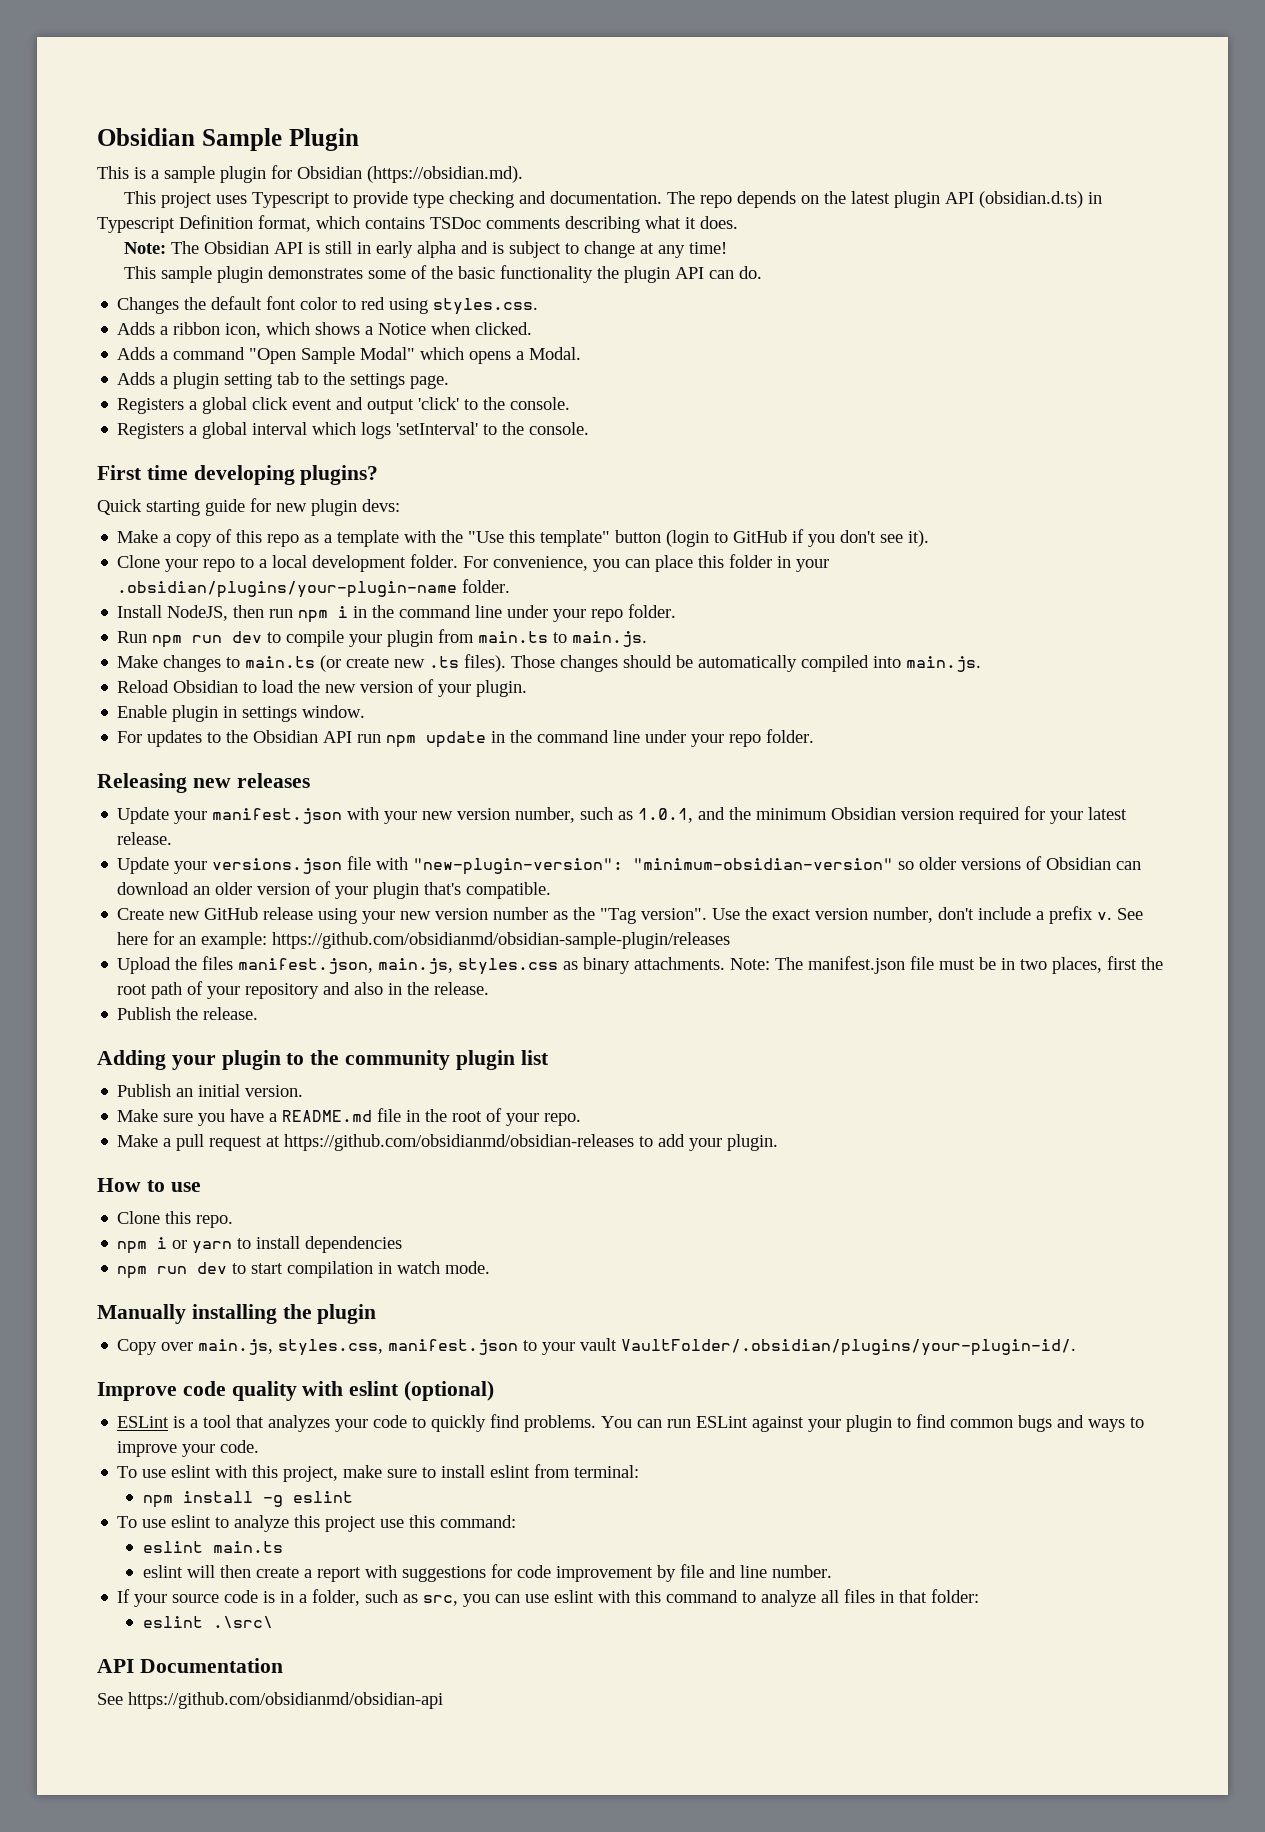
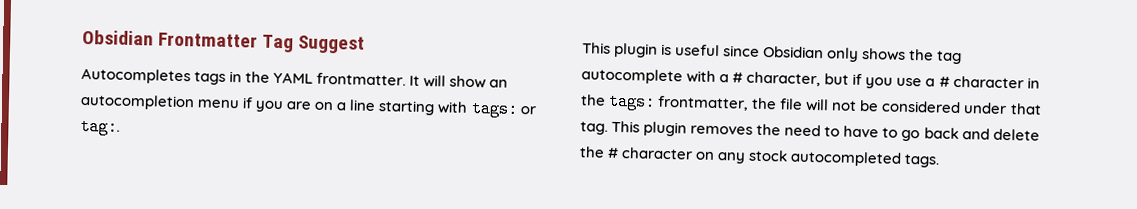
[97,128,359,151] [97,165,523,183] [123,191,1102,208] [97,215,738,233] [123,241,727,258] [123,265,762,283] [117,296,539,315] [117,322,533,338] [117,347,582,364] [117,372,450,389] [117,397,571,414] [117,422,590,439] [97,465,379,485] [97,498,400,516] [117,529,930,547] [117,554,830,572] [117,579,511,598] [117,604,677,623] [117,629,648,648] [117,654,982,672] [117,679,528,697] [117,705,366,722] [117,729,815,748] [97,773,310,793] [117,806,1128,824] [117,832,173,845] [117,856,1142,875] [117,881,552,899] [117,906,1144,924] [117,931,731,949] [117,956,1164,975] [117,981,490,999] [117,1007,259,1020] [97,1050,549,1070] [117,1084,304,1097] [117,1108,582,1126] [117,1134,779,1151] [97,1178,201,1192] [117,1211,234,1228] [117,1236,403,1254] [117,1261,491,1279] [97,1304,377,1324] [117,1338,1077,1356] [97,1381,495,1401] [117,1414,1145,1432] [117,1440,260,1457] [117,1464,640,1482] [142,1491,353,1508] [117,1515,517,1532] [142,1541,283,1553] [142,1564,832,1582] [117,1589,980,1607] [142,1616,273,1628] [97,1658,283,1673] [97,1692,443,1709] Obsidian Sample Plugin // This is a sample plugin for Obsidian (https://obsidian.md). // This project uses Typescript to provide type checking and documentation. The repo depends on the latest plugin API (obsidian.d.ts) in Typescript Definition format, which contains TSDoc comments describing what it does. // Note: The Obsidian API is still in early alpha and is subject to change at any time! // This sample plugin demonstrates some of the basic functionality the plugin API can do. // Changes the default font color to red using styles.css. // Adds a ribbon icon, which shows a Notice when clicked. // Adds a command "Open Sample Modal" which opens a Modal. // Adds a plugin setting tab to the settings page. // Registers a global click event and output 'click' to the console. // Registers a global interval which logs 'setInterval' to the console. // First time developing plugins? // Quick starting guide for new plugin devs: // Make a copy of this repo as a template with the "Use this template" button (login to GitHub if you don't see it). // Clone your repo to a local development folder. For convenience, you can place this folder in your .obsidian/plugins/your-plugin-name folder. // Install NodeJS, then run npm i in the command line under your repo folder. // Run npm run dev to compile your plugin from main.ts to main.js. // Make changes to main.ts (or create new .ts files). Those changes should be automatically compiled into main.js. // Reload Obsidian to load the new version of your plugin. // Enable plugin in settings window. // For updates to the Obsidian API run npm update in the command line under your repo folder. // Releasing new releases // Update your manifest.json with your new version number, such as 1.0.1, and the minimum Obsidian version required for your latest release. // Update your versions.json file with "new-plugin-version": "minimum-obsidian-version" so older versions of Obsidian can download an older version of your plugin that's compatible. // Create new GitHub release using your new version number as the "Tag version". Use the exact version number, don't include a prefix v. See here for an example: https://github.com/obsidianmd/obsidian-sample-plugin/releases // Upload the files manifest.json, main.js, styles.css as binary attachments. Note: The manifest.json file must be in two places, first the root path of your repository and also in the release. // Publish the release. // Adding your plugin to the community plugin list // Publish an initial version. // Make sure you have a README.md file in the root of your repo. // Make a pull request at https://github.com/obsidianmd/obsidian-releases to add your plugin. // How to use // Clone this repo. // npm i or yarn to install dependencies // npm run dev to start compilation in watch mode. // Manually installing the plugin // Copy over main.js, styles.css, manifest.json to your vault VaultFolder/.obsidian/plugins/your-plugin-id/. // Improve code quality with eslint (optional) // ESLint is a tool that analyzes your code to quickly find problems. You can run ESLint against your plugin to find common bugs and ways to improve your code. // To use eslint with this project, make sure to install eslint from terminal: // npm install -g eslint // To use eslint to analyze this project use this command: // eslint main.ts // eslint will then create a report with suggestions for code improvement by file and line number. // If your source code is in a folder, such as src, you can use eslint with this command to analyze all files in that folder: // eslint .\src\ // API Documentation // See https://github.com/obsidianmd/obsidian-api -> [82,29,366,54] [81,67,509,89] [80,93,536,118] [80,117,120,136] [582,42,963,65] [581,68,1040,89] [580,92,1042,115] [580,120,1040,142] [579,146,941,168] Obsidian Frontmatter Tag Suggest // Autocompletes tags in the YAML frontmatter. It will show an autocompletion menu if you are on a line starting with tags: or tag:. // This plugin is useful since Obsidian only shows the tag autocomplete with a # character, but if you use a # character in the tags: frontmatter, the file will not be considered under that tag. This plugin removes the need to have to go back and delete the # character on any stock autocompleted tags.

